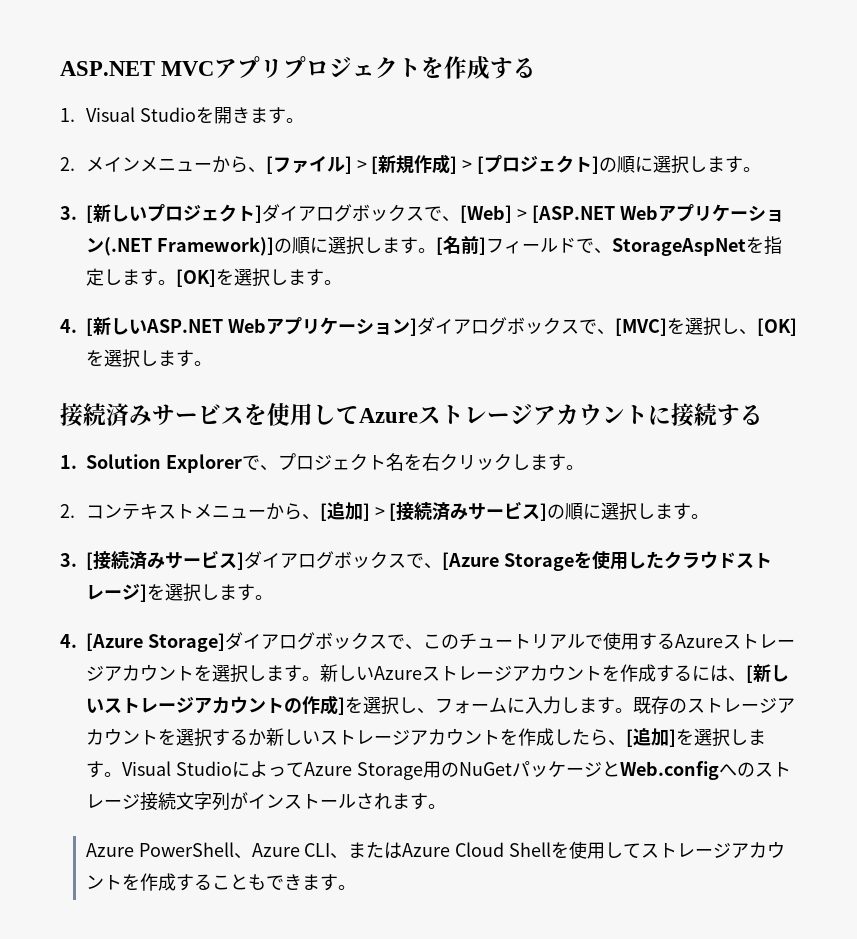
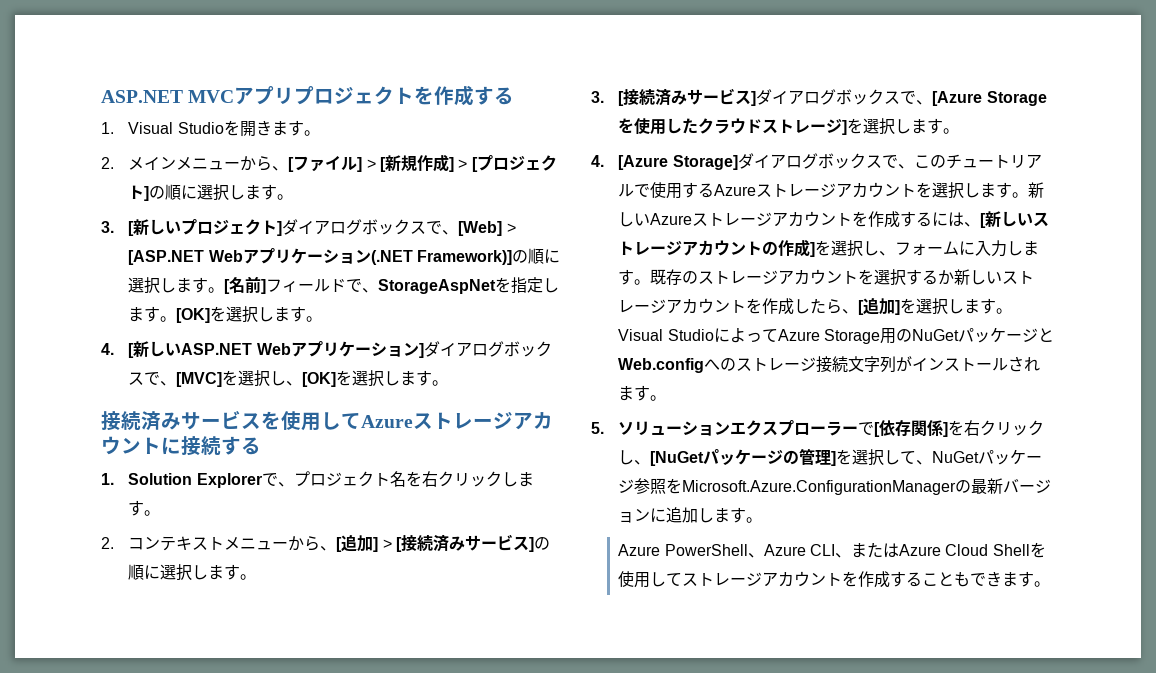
(446, 806) none -> [591,420,1045,437] [618,448,1043,466] [618,478,1052,495] [618,507,763,523] // 5.ソリューションエクスプローラーで[依存関係]を右クリックし、[NuGetパッケージの管理]を選択して、NuGetパッケージ参照をMicrosoft.Azure.ConfigurationManagerの最新バージョンに追加します。

